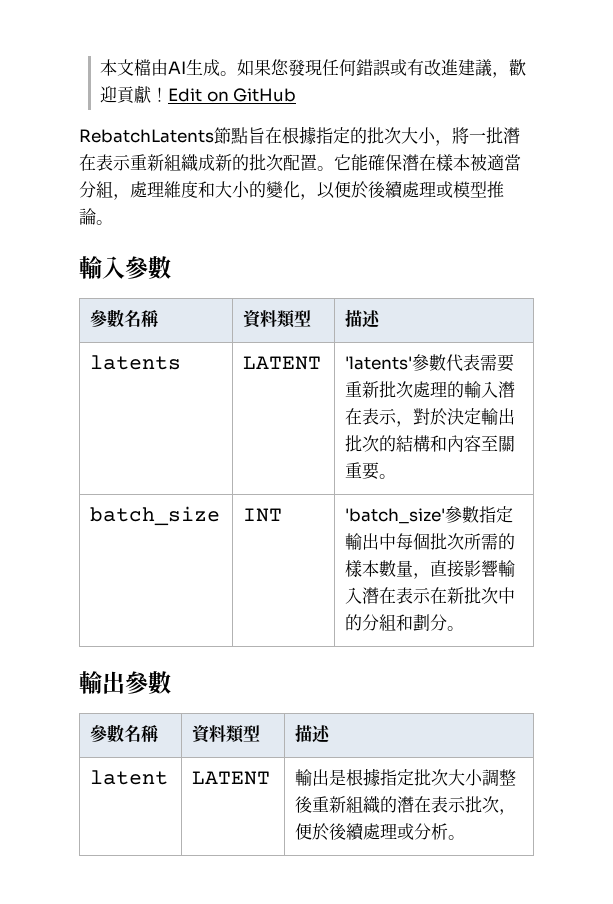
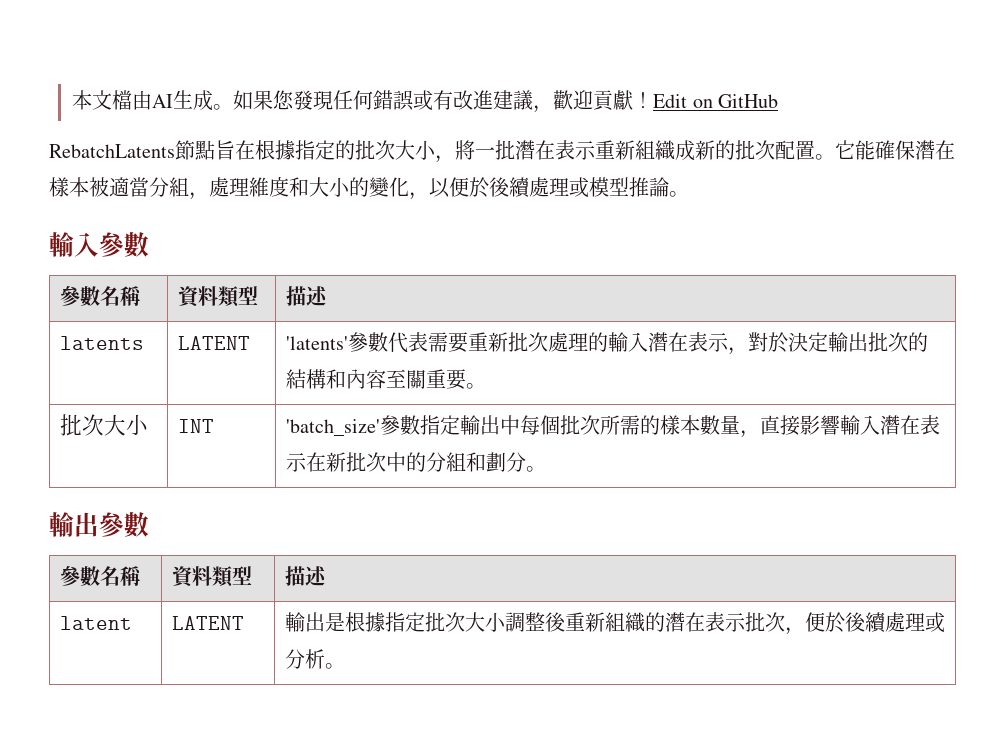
[90,506,221,526] batch_size -> [59,414,148,436] 批次大小

